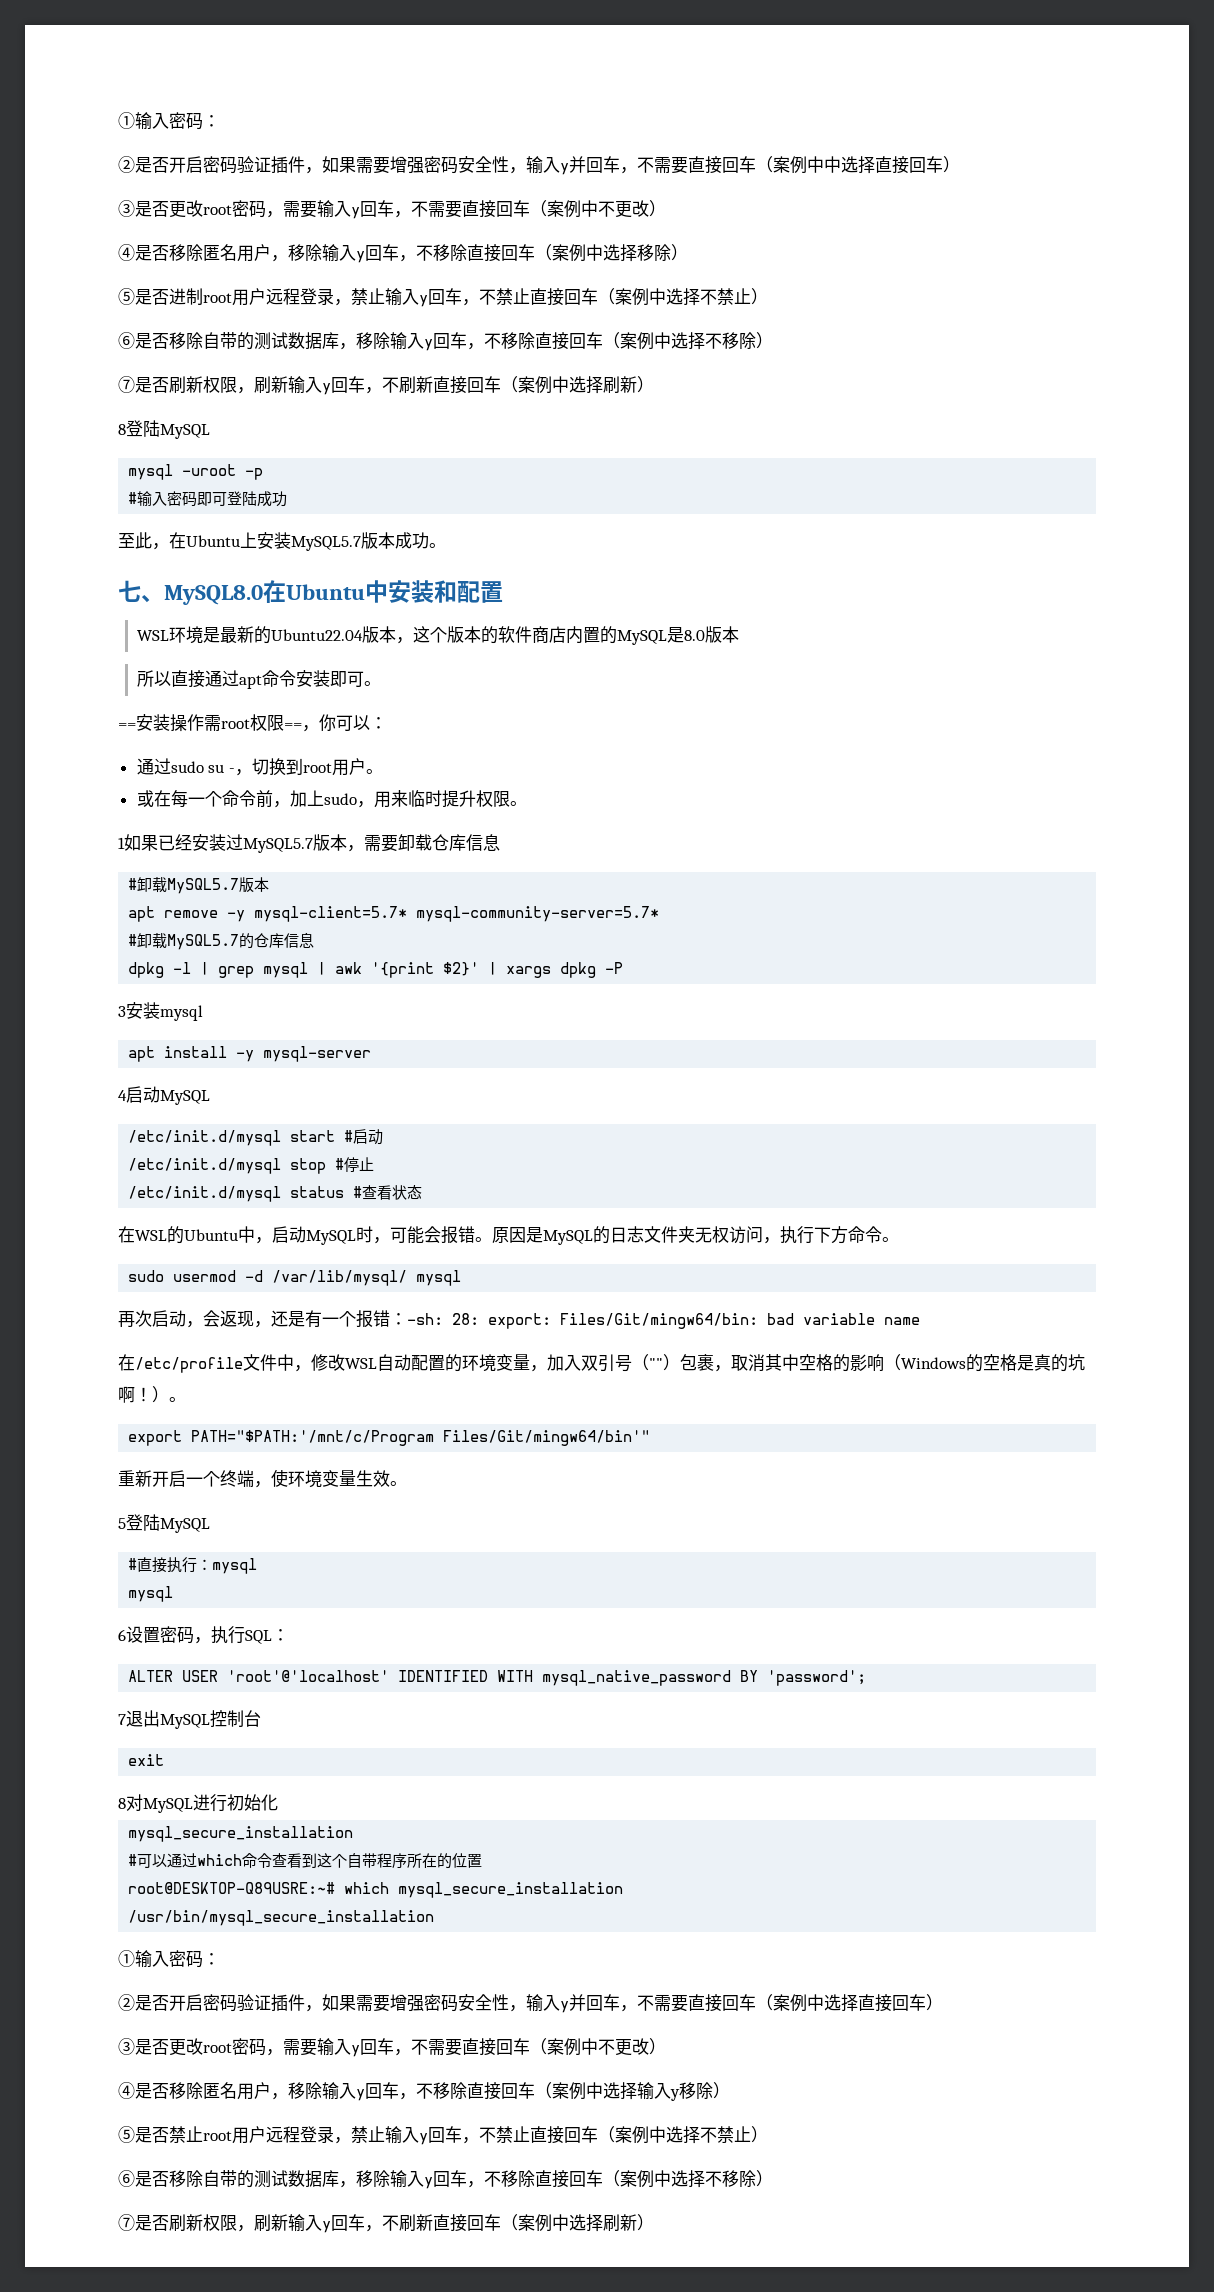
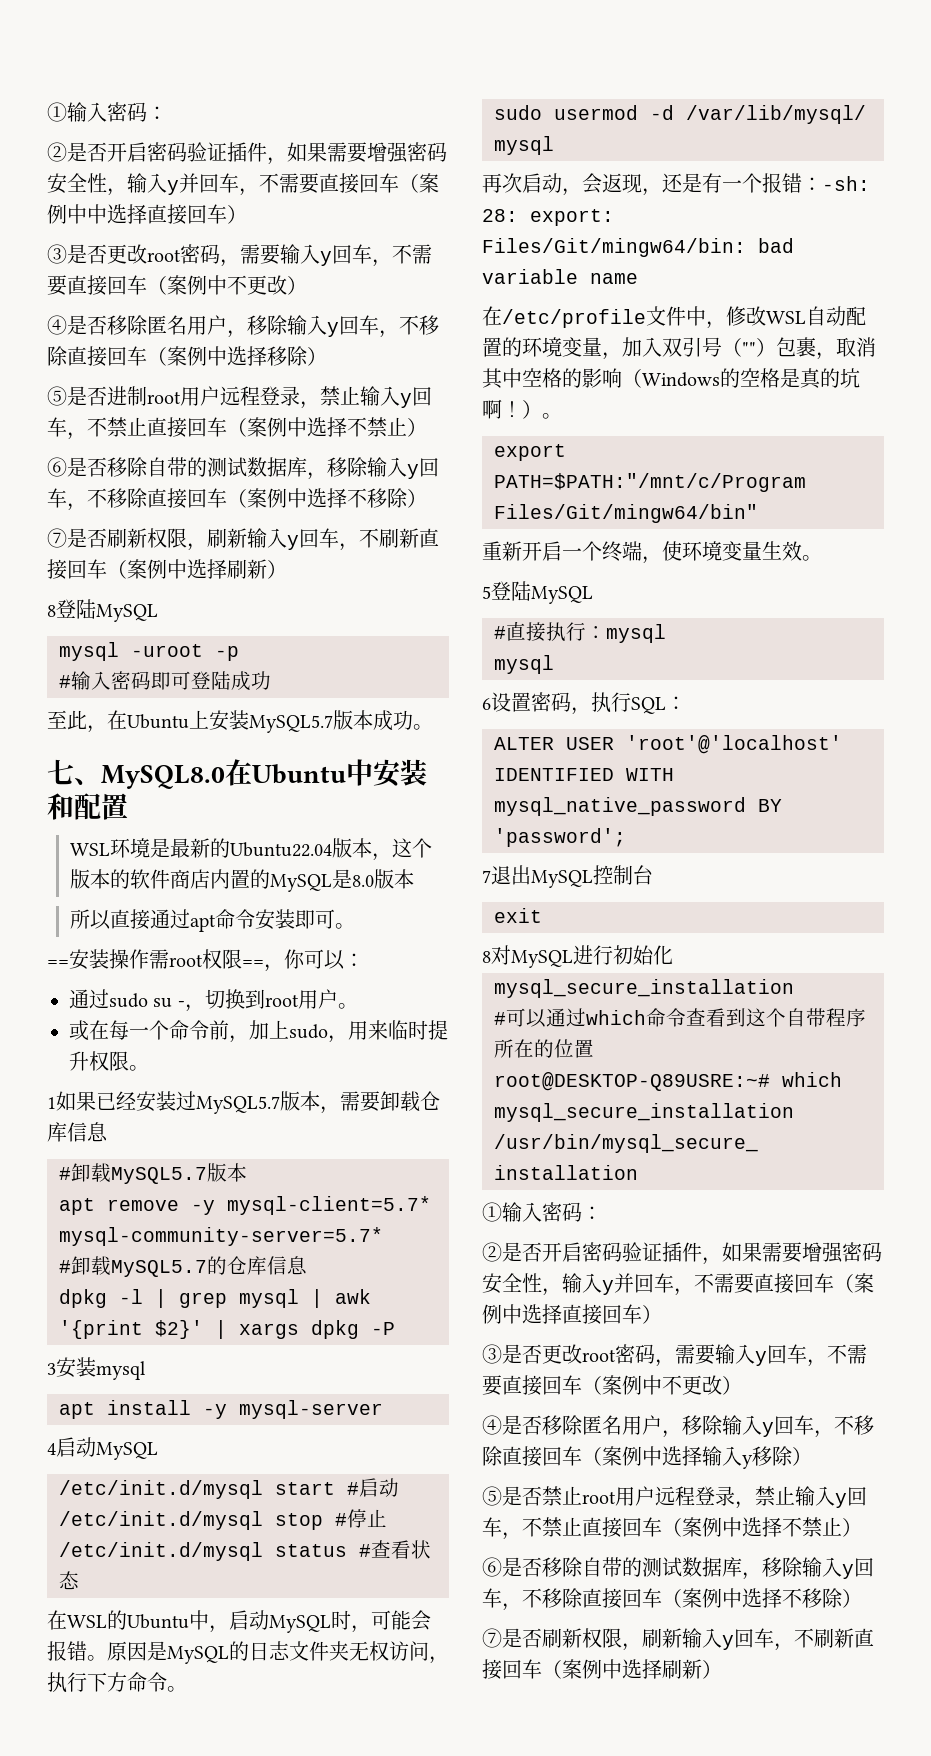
[191,1430,651,1446] PATH="$PATH:'/mnt/c/Program Files/Git/mingw64/bin'" -> [494,473,806,492] [494,504,758,523] PATH=$PATH:"/mnt/c/Program Files/Git/mingw64/bin"

